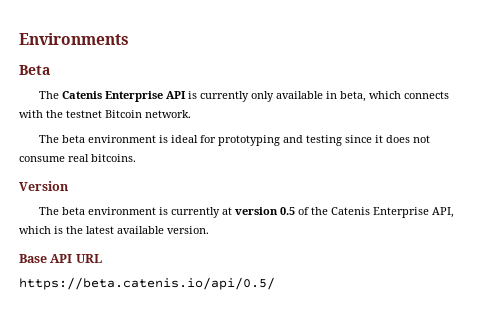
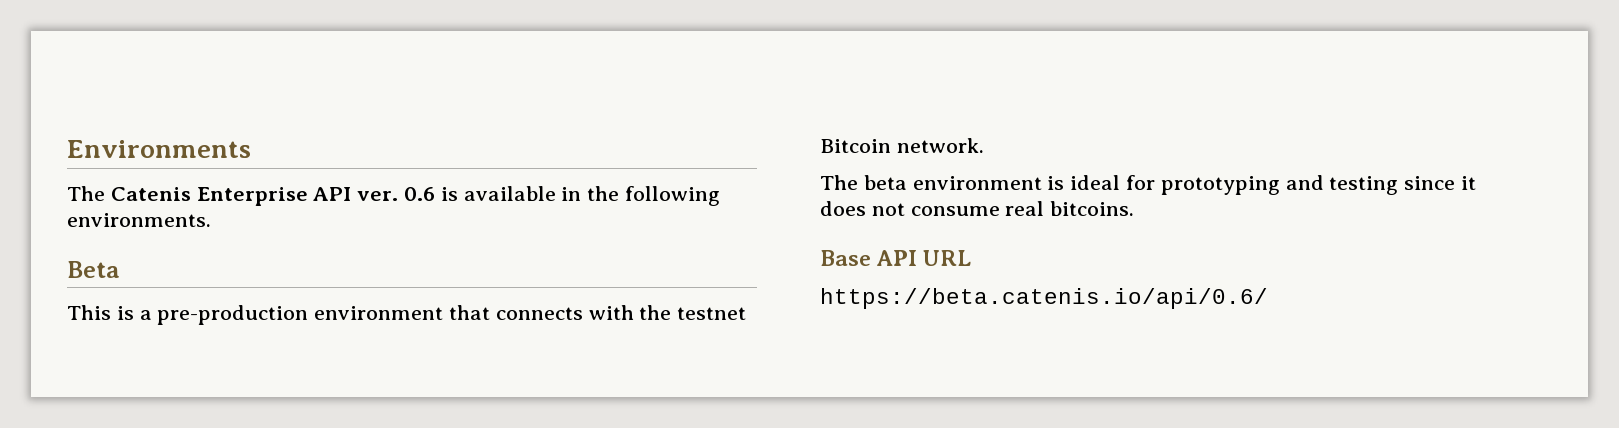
[19,65,50,75] // Beta -> (251, 149) none
[188,91,402,102] is currently only available in beta, which -> [357,186,721,206] [67,213,211,227] [67,261,120,278] [67,305,491,325] ver. 0.6 is available in the following environments. // Beta // This is a pre-production environment that
[19,181,69,191] [39,207,455,218] [19,226,209,234] // Version // The beta environment is currently at version 0.5 of the Catenis Enterprise API, which is the latest available version. -> (1135, 208) none
[19,277,275,290] https://beta.catenis.io/api/0.5/ -> [820,288,1268,309] https://beta.catenis.io/api/0.6/

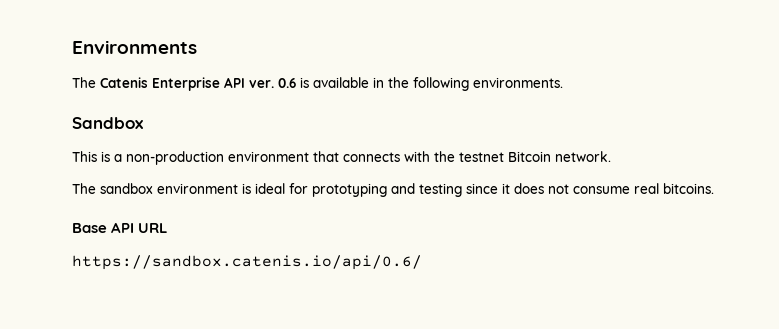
[67,261,120,278] Beta -> [72,117,144,129] Sandbox
[157,305,309,325] pre-production -> [126,151,224,165] non-production
[863,175,907,190] beta -> [100,183,153,194] sandbox
[820,288,1268,309] https://beta.catenis.io/api/0.6/ -> [72,255,422,270] https://sandbox.catenis.io/api/0.6/

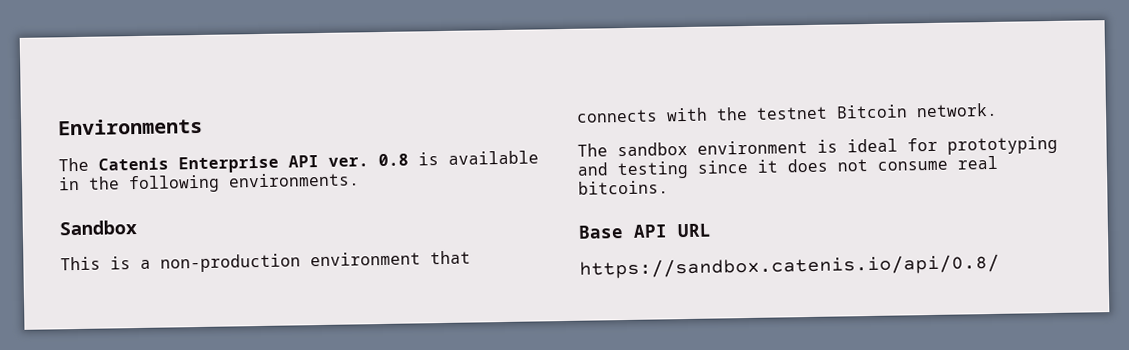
[278,78,296,88] 0.6 -> [378,153,409,167] 0.8
[72,255,422,270] https://sandbox.catenis.io/api/0.6/ -> [579,253,1000,279] https://sandbox.catenis.io/api/0.8/

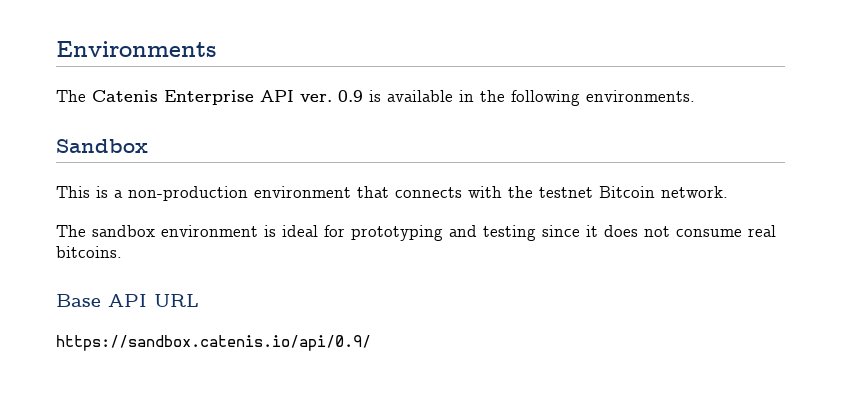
[378,153,409,167] 0.8 -> [338,90,363,102] 0.9
[579,253,1000,279] https://sandbox.catenis.io/api/0.8/ -> [56,335,371,351] https://sandbox.catenis.io/api/0.9/

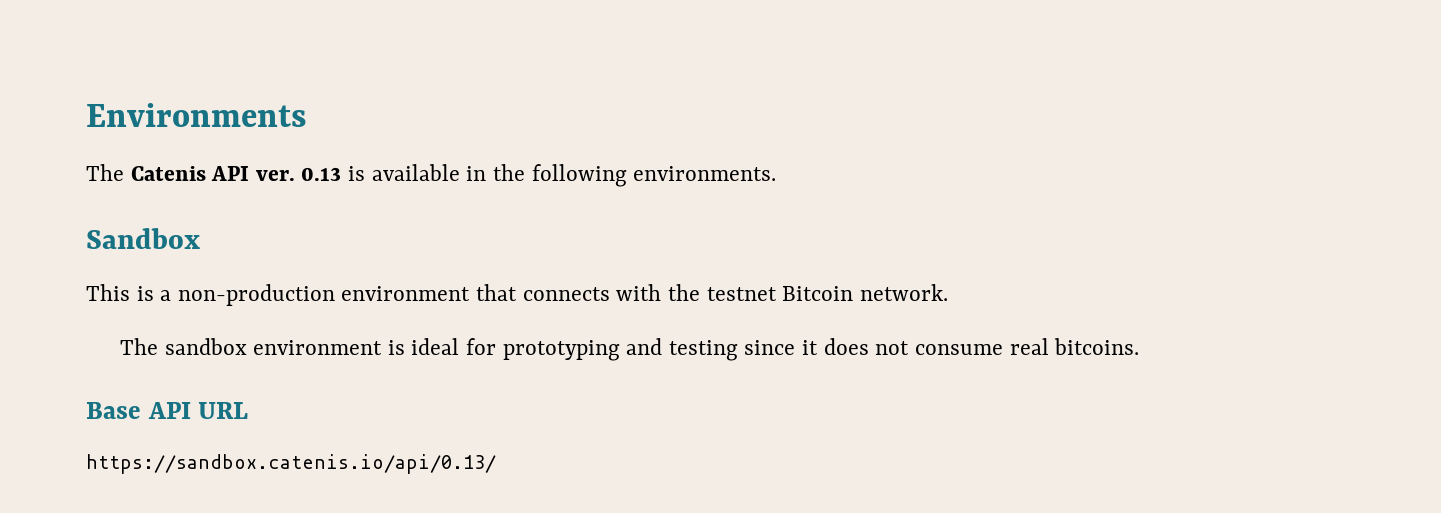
[164,90,254,105] Enterprise -> (206, 173) none
[338,90,363,102] 0.9 -> [301,167,342,181] 0.13
[56,335,371,351] https://sandbox.catenis.io/api/0.9/ -> [86,454,496,474] https://sandbox.catenis.io/api/0.13/

